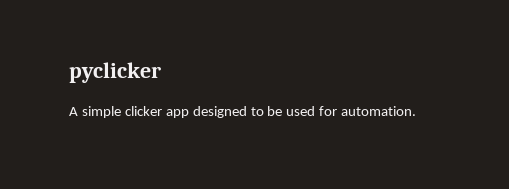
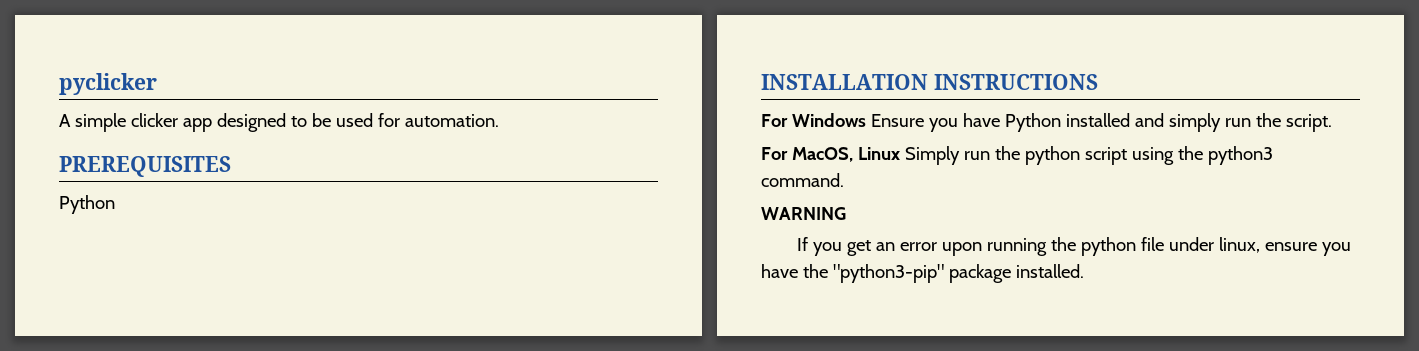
(417, 111) none -> [59,156,231,177] [59,195,115,214] [761,74,1098,90] [761,113,1332,132] [761,146,1273,165] [761,173,844,187] [761,207,846,220] [797,237,1351,256] [761,264,1084,283] // PREREQUISITES // Python // INSTALLATION INSTRUCTIONS // For Windows Ensure you have Python installed and simply run the script. // For MacOS, Linux Simply run the python script using the python3 command. // WARNING // If you get an error upon running the python file under linux, ensure you have the "python3-pip" package installed.

